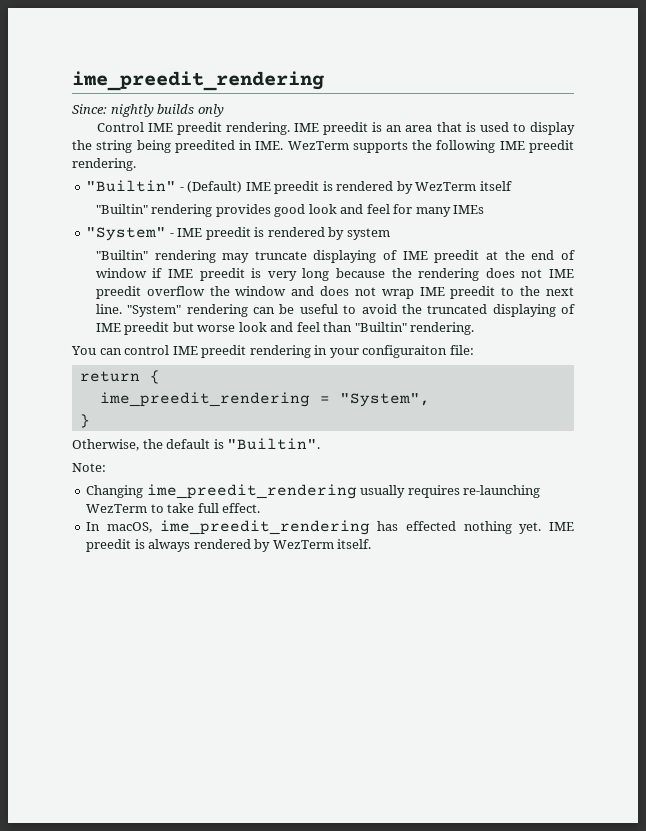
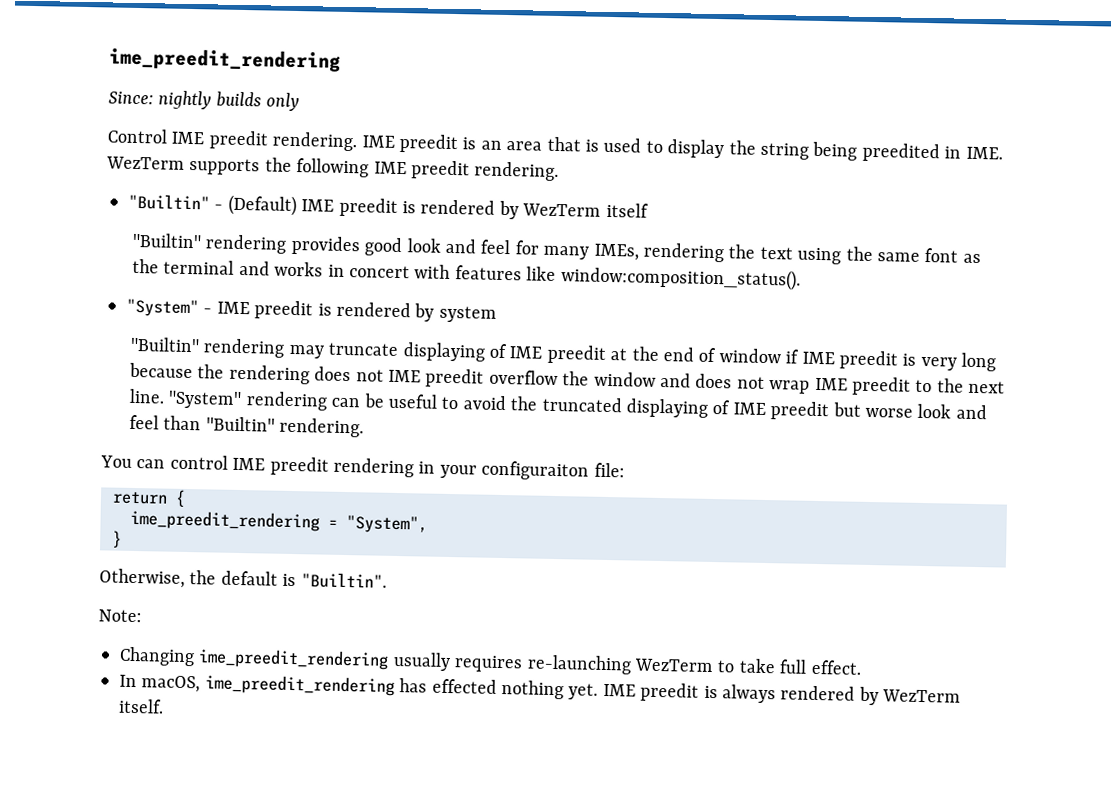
[453,205,485,214] IMEs -> [593,242,981,265] [132,258,801,291] IMEs, rendering the text using the same font as the terminal and works in concert with features like window:composition_status().

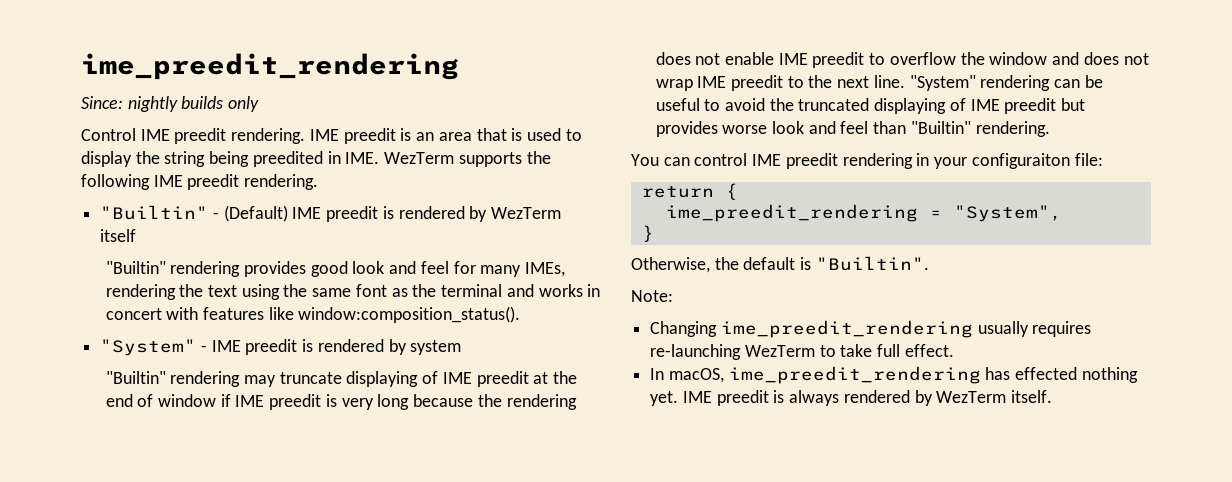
[388,368,485,388] IME preedit -> [724,52,886,68] enable IME preedit to
(861, 409) none -> [655,121,718,137] provides

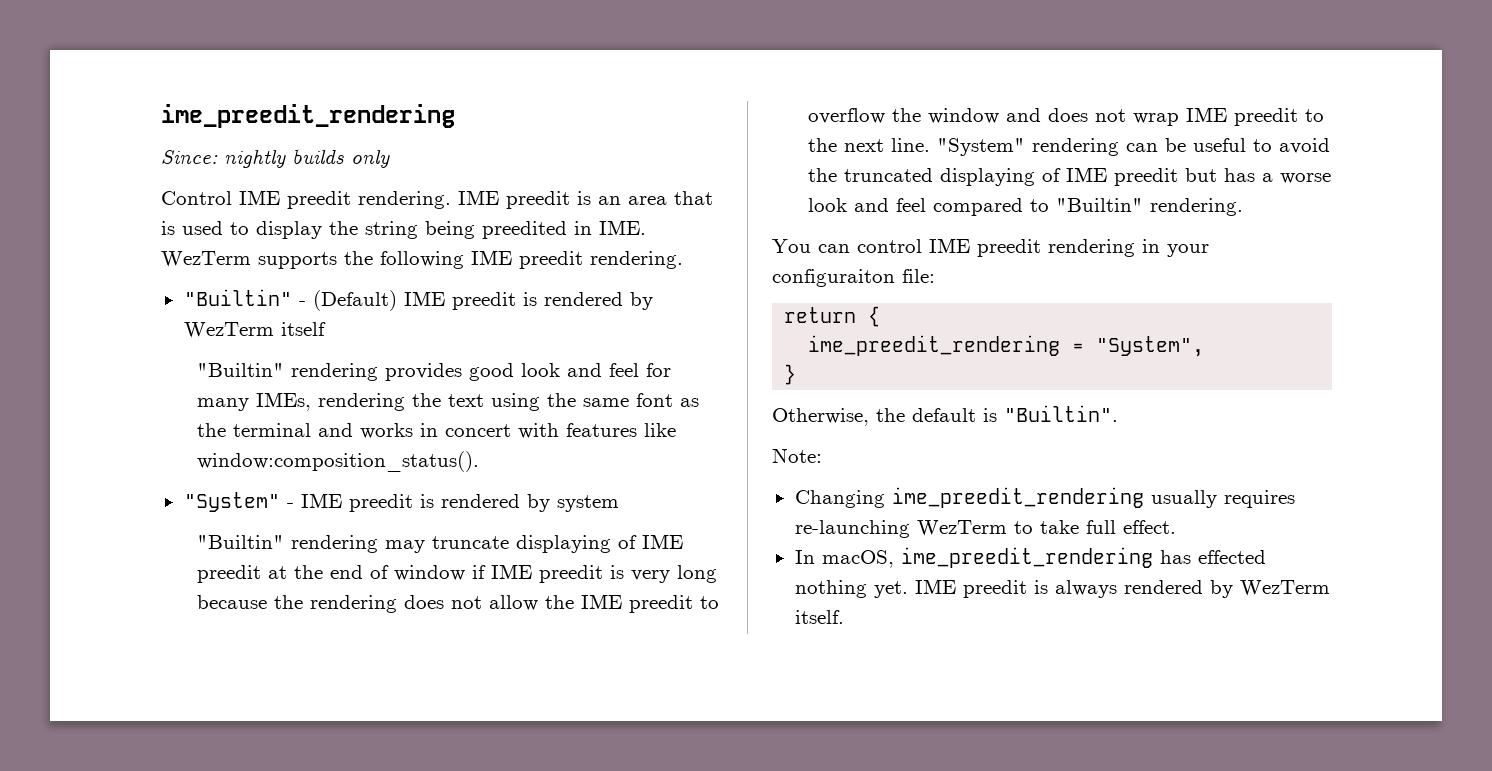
[724,52,774,65] enable -> [488,595,574,611] allow the
[655,121,718,137] provides -> [1223,168,1273,182] has a
[873,121,907,134] than -> [932,198,1049,216] compared to

